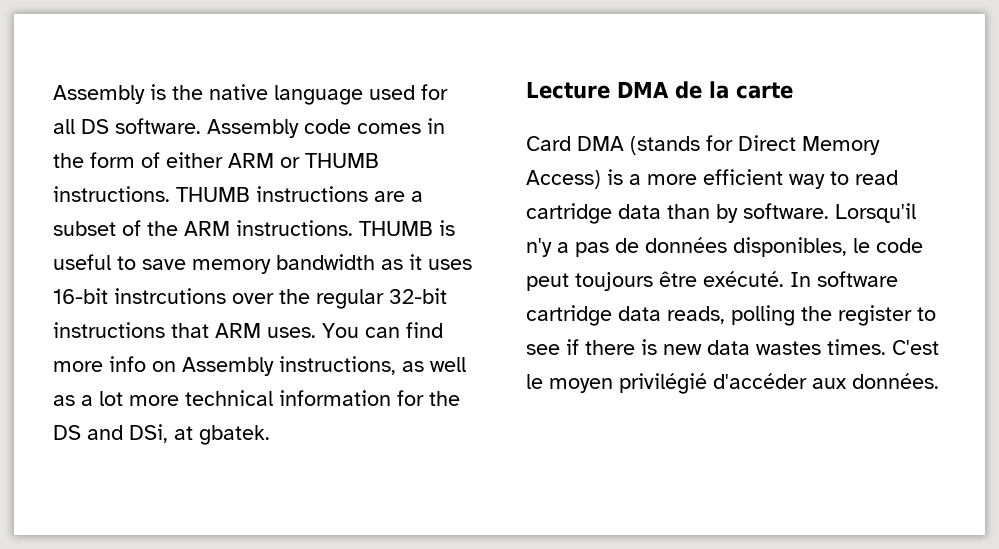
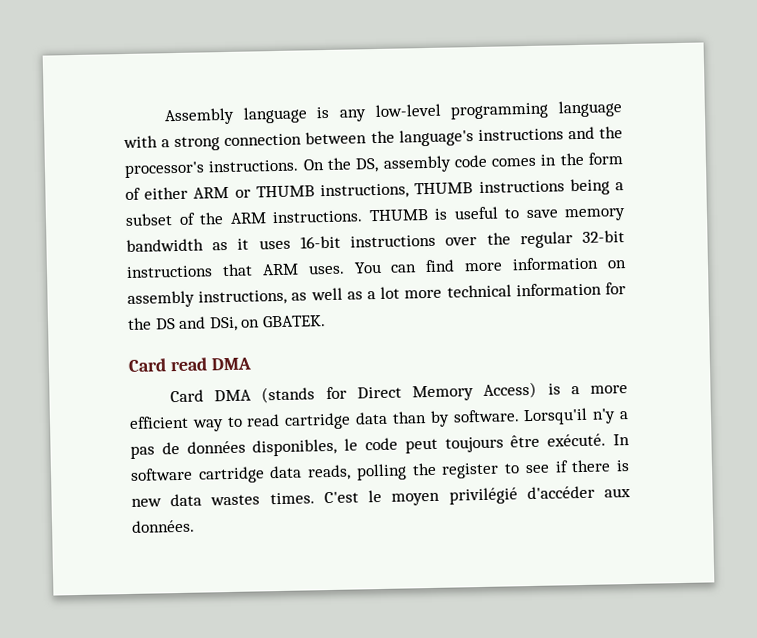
[53,84,448,105] [53,118,299,138] Assembly is the native language used for all DS software. Assembly -> [163,100,623,126] [123,126,623,152] [124,155,452,179] Assembly language is any low-level programming language with a strong connection between the language's instructions and the processor's instructions. On the DS, assembly
[53,186,170,202] instructions. -> [320,183,410,200] instructions,
[374,191,405,202] are -> [569,178,610,196] being
[114,288,226,304] instrcutions -> [350,234,437,248] instructions
[109,356,274,376] info on Assembly -> [512,256,628,271] [127,290,195,308] information on assembly
[174,425,270,445] [526,81,793,99] at gbatek. // Lecture DMA de la carte -> [240,315,326,328] [128,357,251,372] on GBATEK. // Card read DMA

